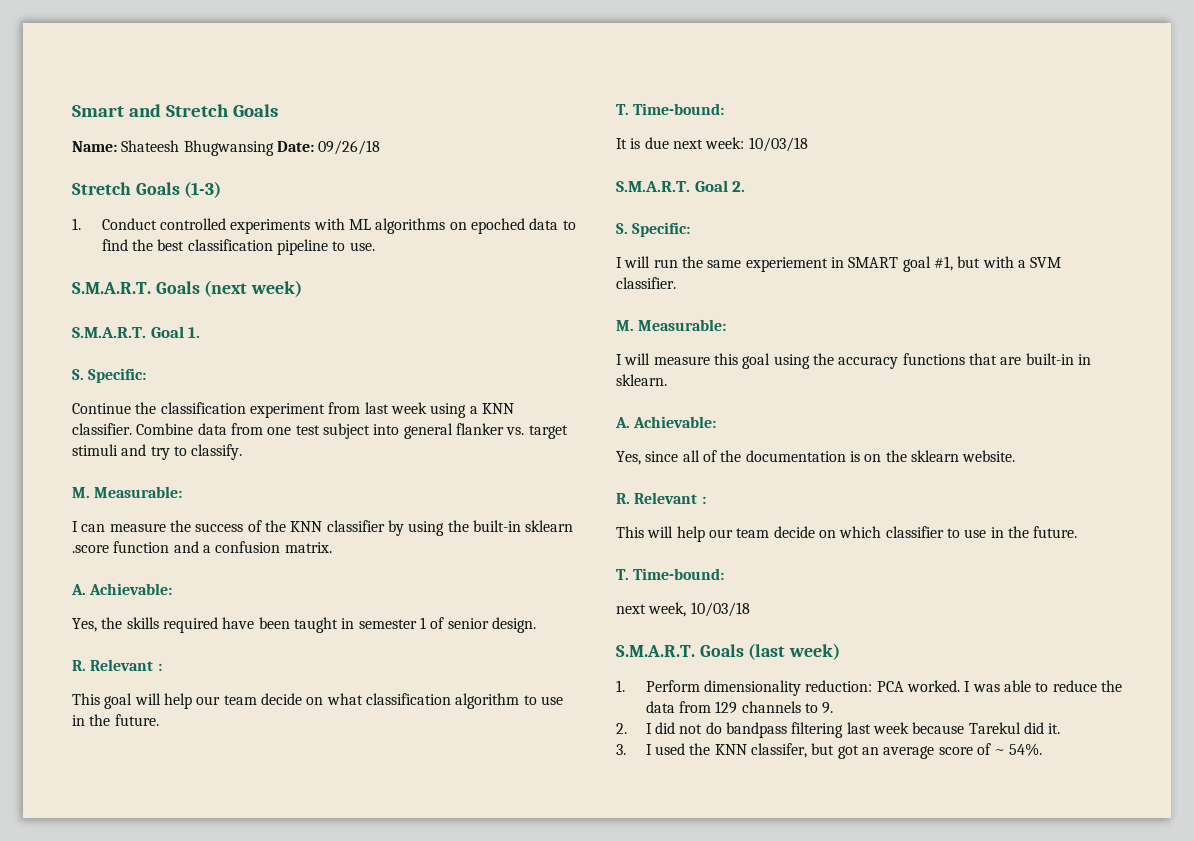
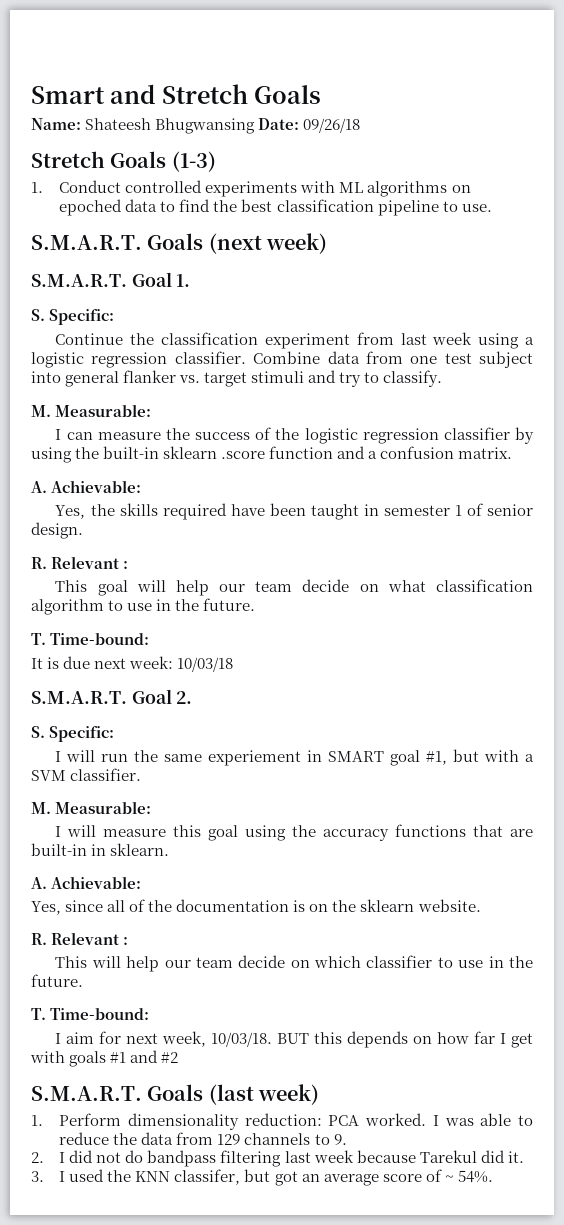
[481,403,514,414] KNN -> [31,352,168,368] logistic regression
[290,521,323,532] KNN -> [304,428,439,444] logistic regression
[616,602,750,617] next week, 10/03/18 -> [55,1031,533,1048] [30,1050,179,1067] I aim for next week, 10/03/18. BUT this depends on how far I get with goals #1 and #2

